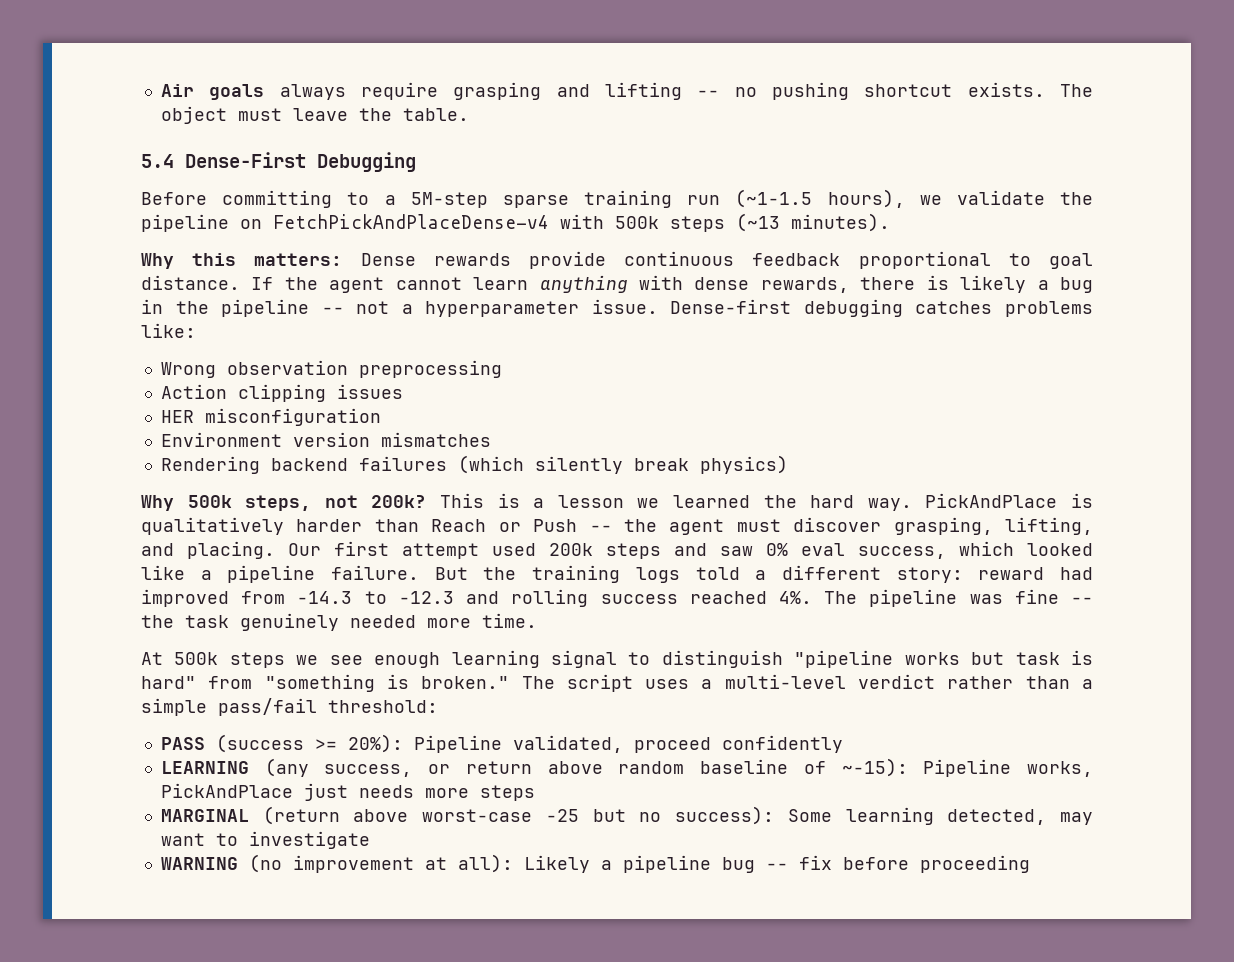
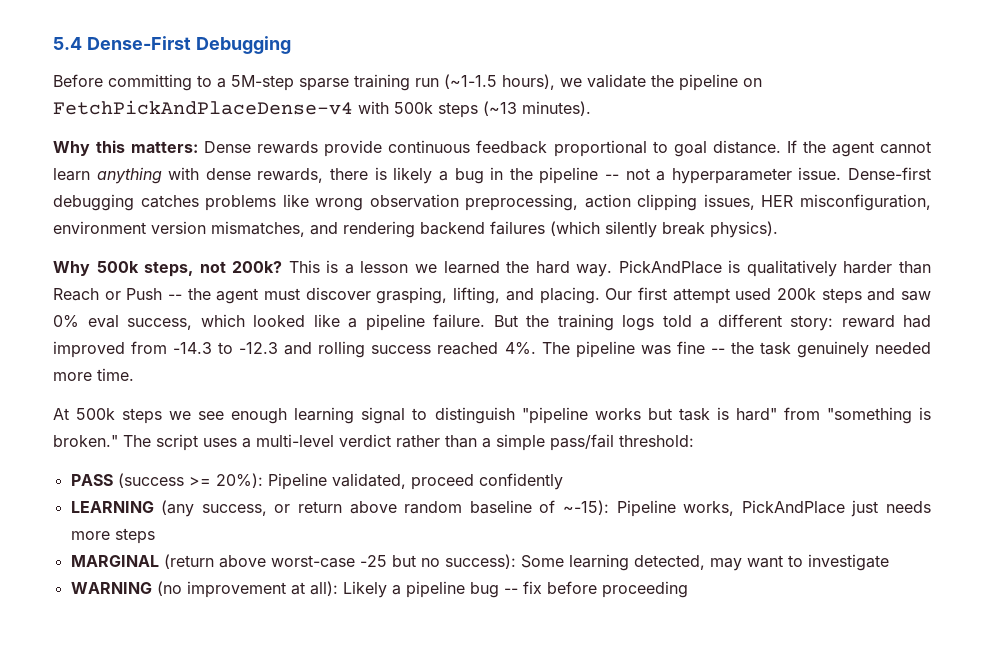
[160,82,1094,100] [160,106,469,124] Air goals always require grasping and lifting -- no pushing shortcut exists. The object must leave the table. // -> (53, 43) none
[141,323,196,338] [160,360,502,378] [160,384,403,402] [160,408,381,426] [160,432,491,447] [160,456,260,474] like: // Wrong observation preprocessing // Action clipping issues // HER misconfiguration // Environment version mismatches // Rendering -> [282,194,931,211] [53,221,415,238] like wrong observation preprocessing, action clipping issues, HER misconfiguration, environment version mismatches, and rendering
[699,455,788,474] physics) -> [710,221,778,238] physics).

